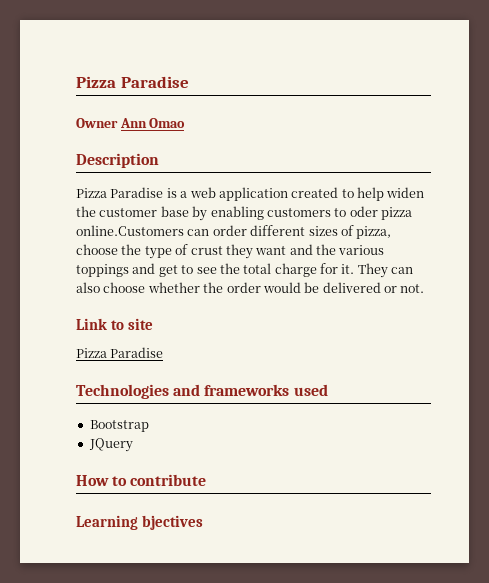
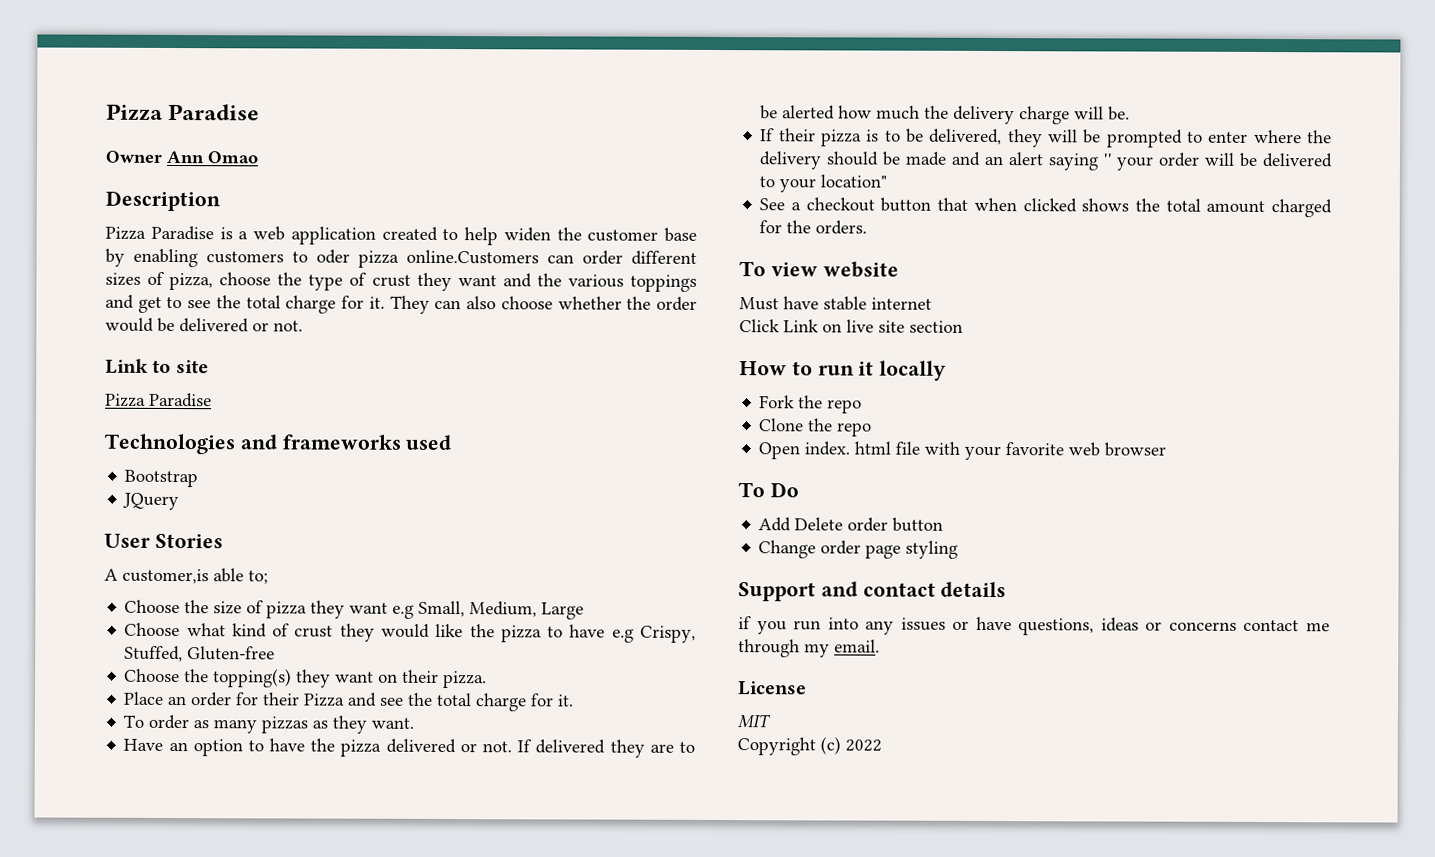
[76,474,207,486] [76,515,203,530] How to contribute // Learning bjectives -> [104,533,223,549] [104,568,268,585] [124,599,585,620] [124,622,696,643] [124,645,276,663] [124,668,488,689] [123,691,575,712] [123,714,415,734] [123,738,695,758] [760,105,1131,125] [760,128,1332,148] [759,151,1333,171] [759,174,888,193] [759,197,1332,218] [759,220,868,235] [739,261,899,278] [739,296,932,311] [739,319,963,333] [739,360,947,381] [759,395,863,414] [758,418,873,437] [758,441,1167,461] [738,482,799,498] [758,517,944,532] [758,540,959,559] [738,581,1007,602] [738,616,1330,636] [738,639,880,658] [738,681,807,696] [737,714,771,729] [737,736,882,756] User Stories // A customer,is able to; // Choose the size of pizza they want e.g Small, Medium, Large // Choose what kind of crust they would like the pizza to have e.g Crispy, Stuffed, Gluten-free // Choose the topping(s) they want on their pizza. // Place an order for their Pizza and see the total charge for it. // To order as many pizzas as they want. // Have an option to have the pizza delivered or not. If delivered they are to be alerted how much the delivery charge will be. // If their pizza is to be delivered, they will be prompted to enter where the delivery should be made and an alert saying '' your order will be delivered to your location" // See a checkout button that when clicked shows the total amount charged for the orders. // To view website // Must have stable internet // Click Link on live site section // How to run it locally // Fork the repo // Clone the repo // Open index. html file with your favorite web browser // To Do // Add Delete order button // Change order page styling // Support and contact details // if you run into any issues or have questions, ideas or concerns contact me through my email. // License // MIT // Copyright (c) 2022

